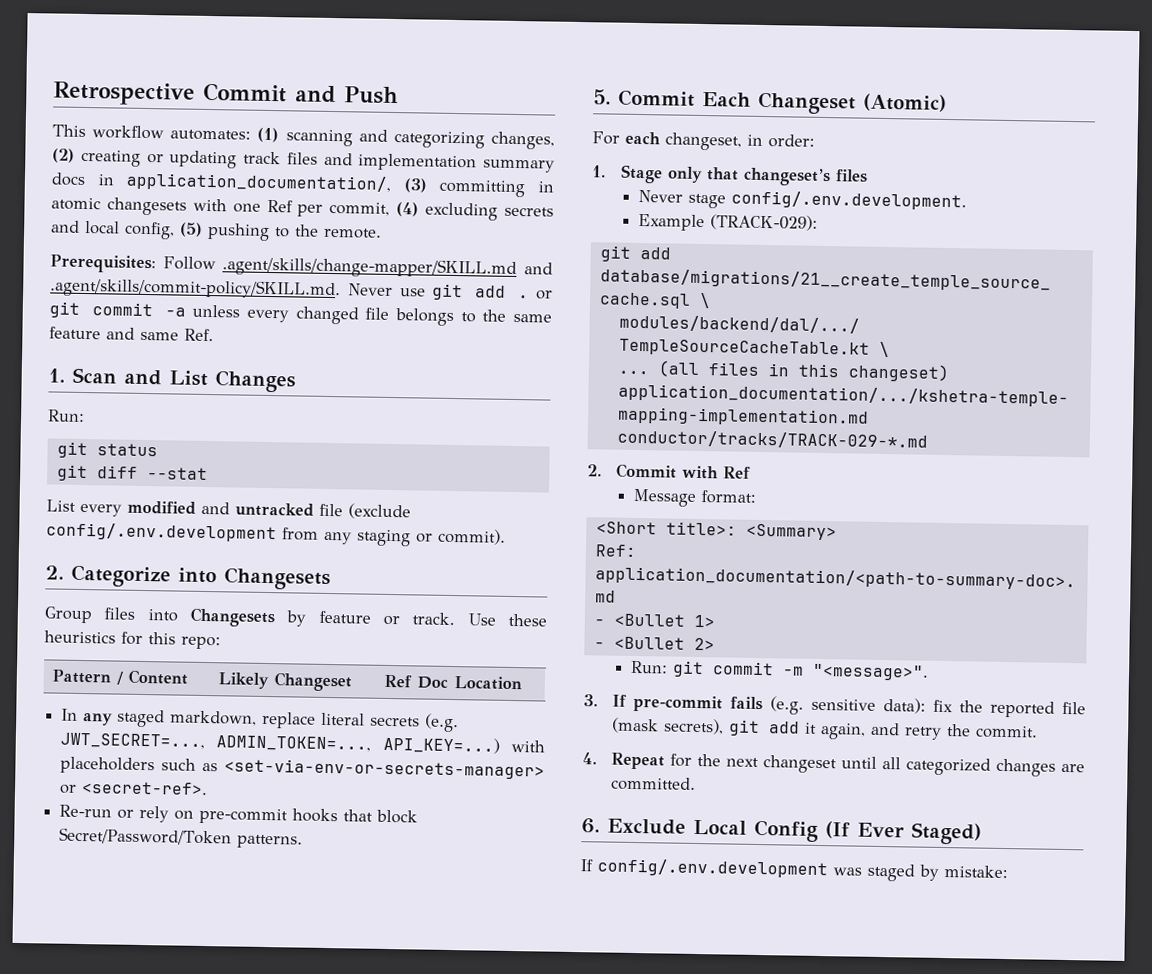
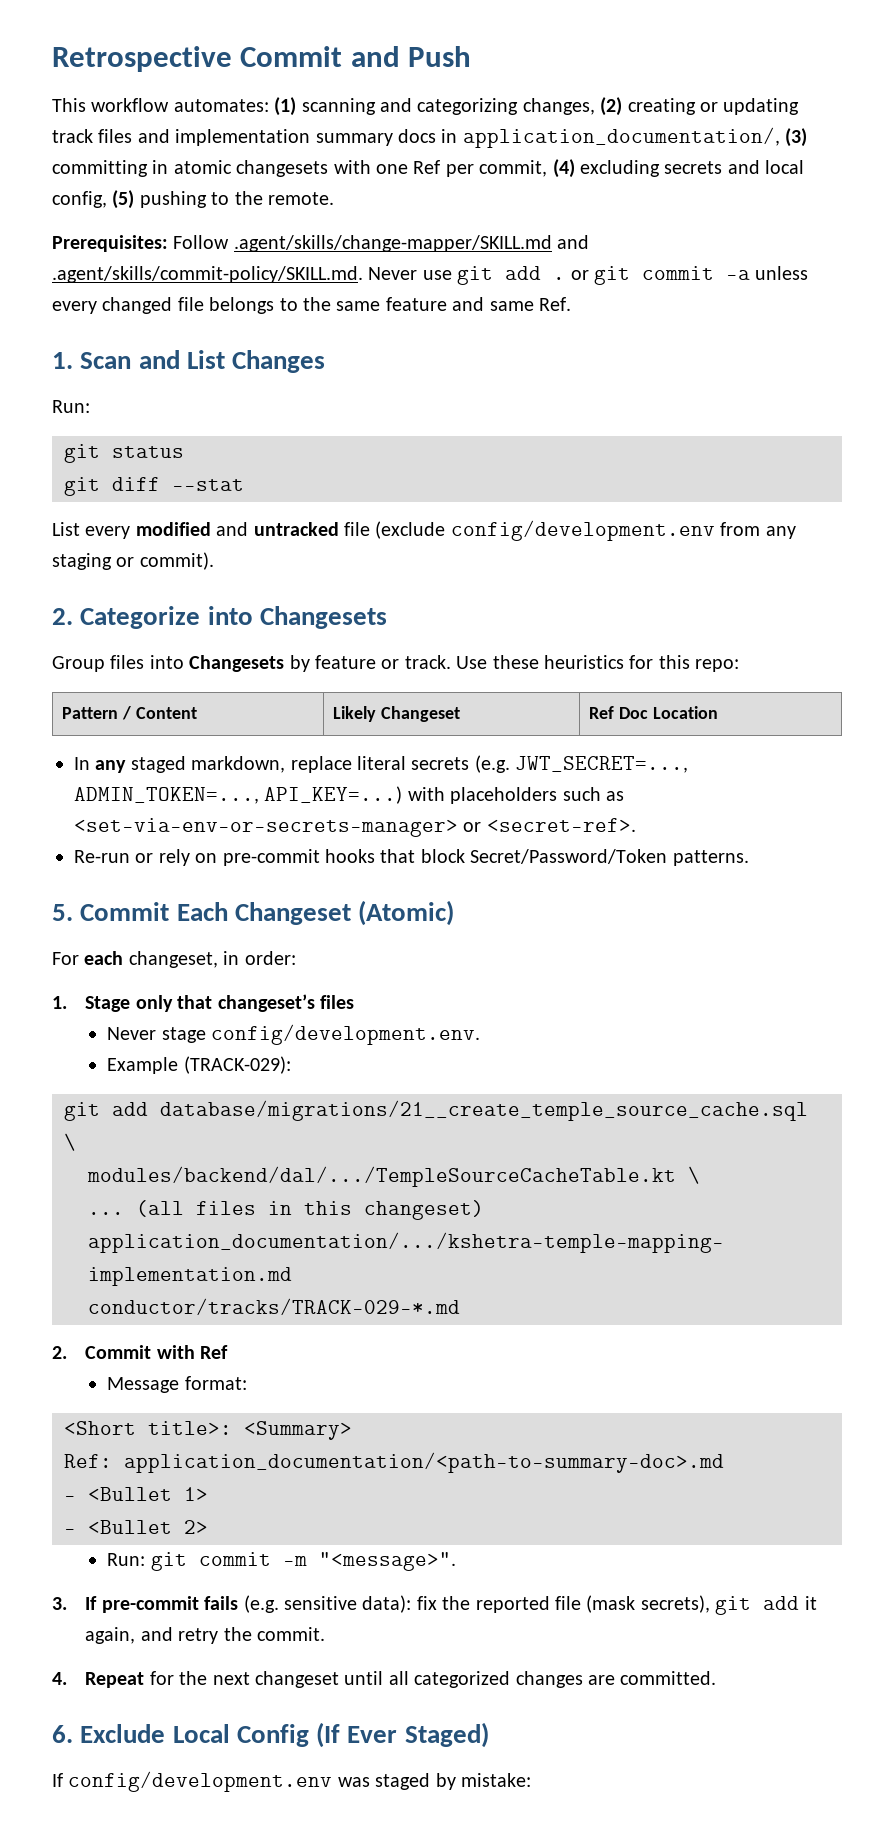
[46,522,277,543] config/.env.development -> [450,520,715,541] config/development.env
[730,190,967,211] config/.env.development. -> [211,1024,481,1045] config/development.env.
[597,858,828,879] config/.env.development -> [68,1771,333,1792] config/development.env

